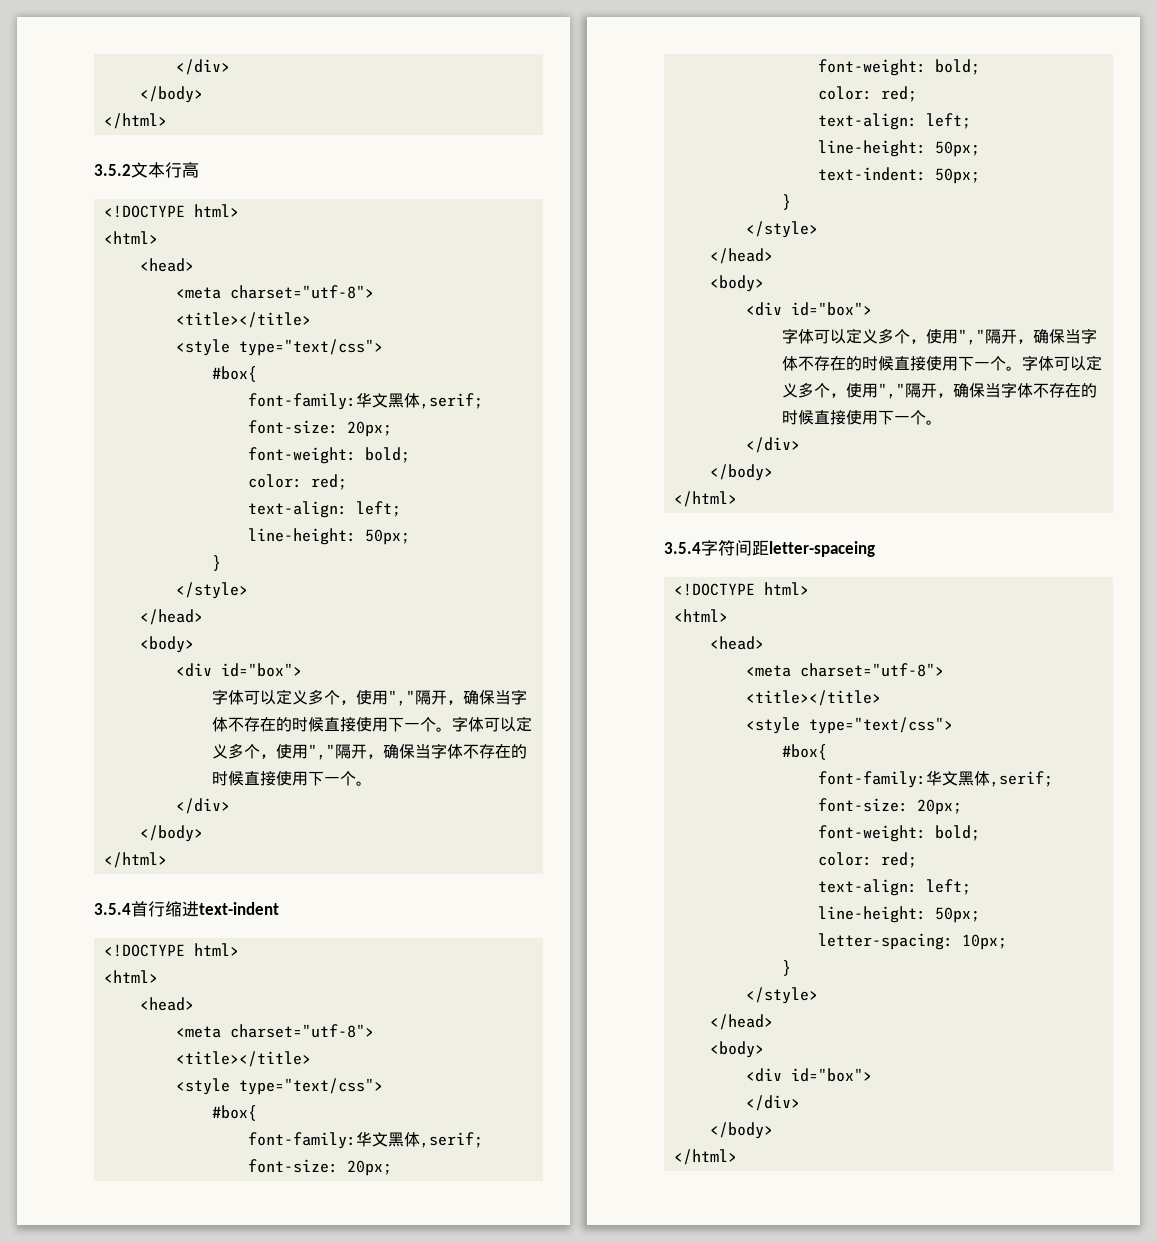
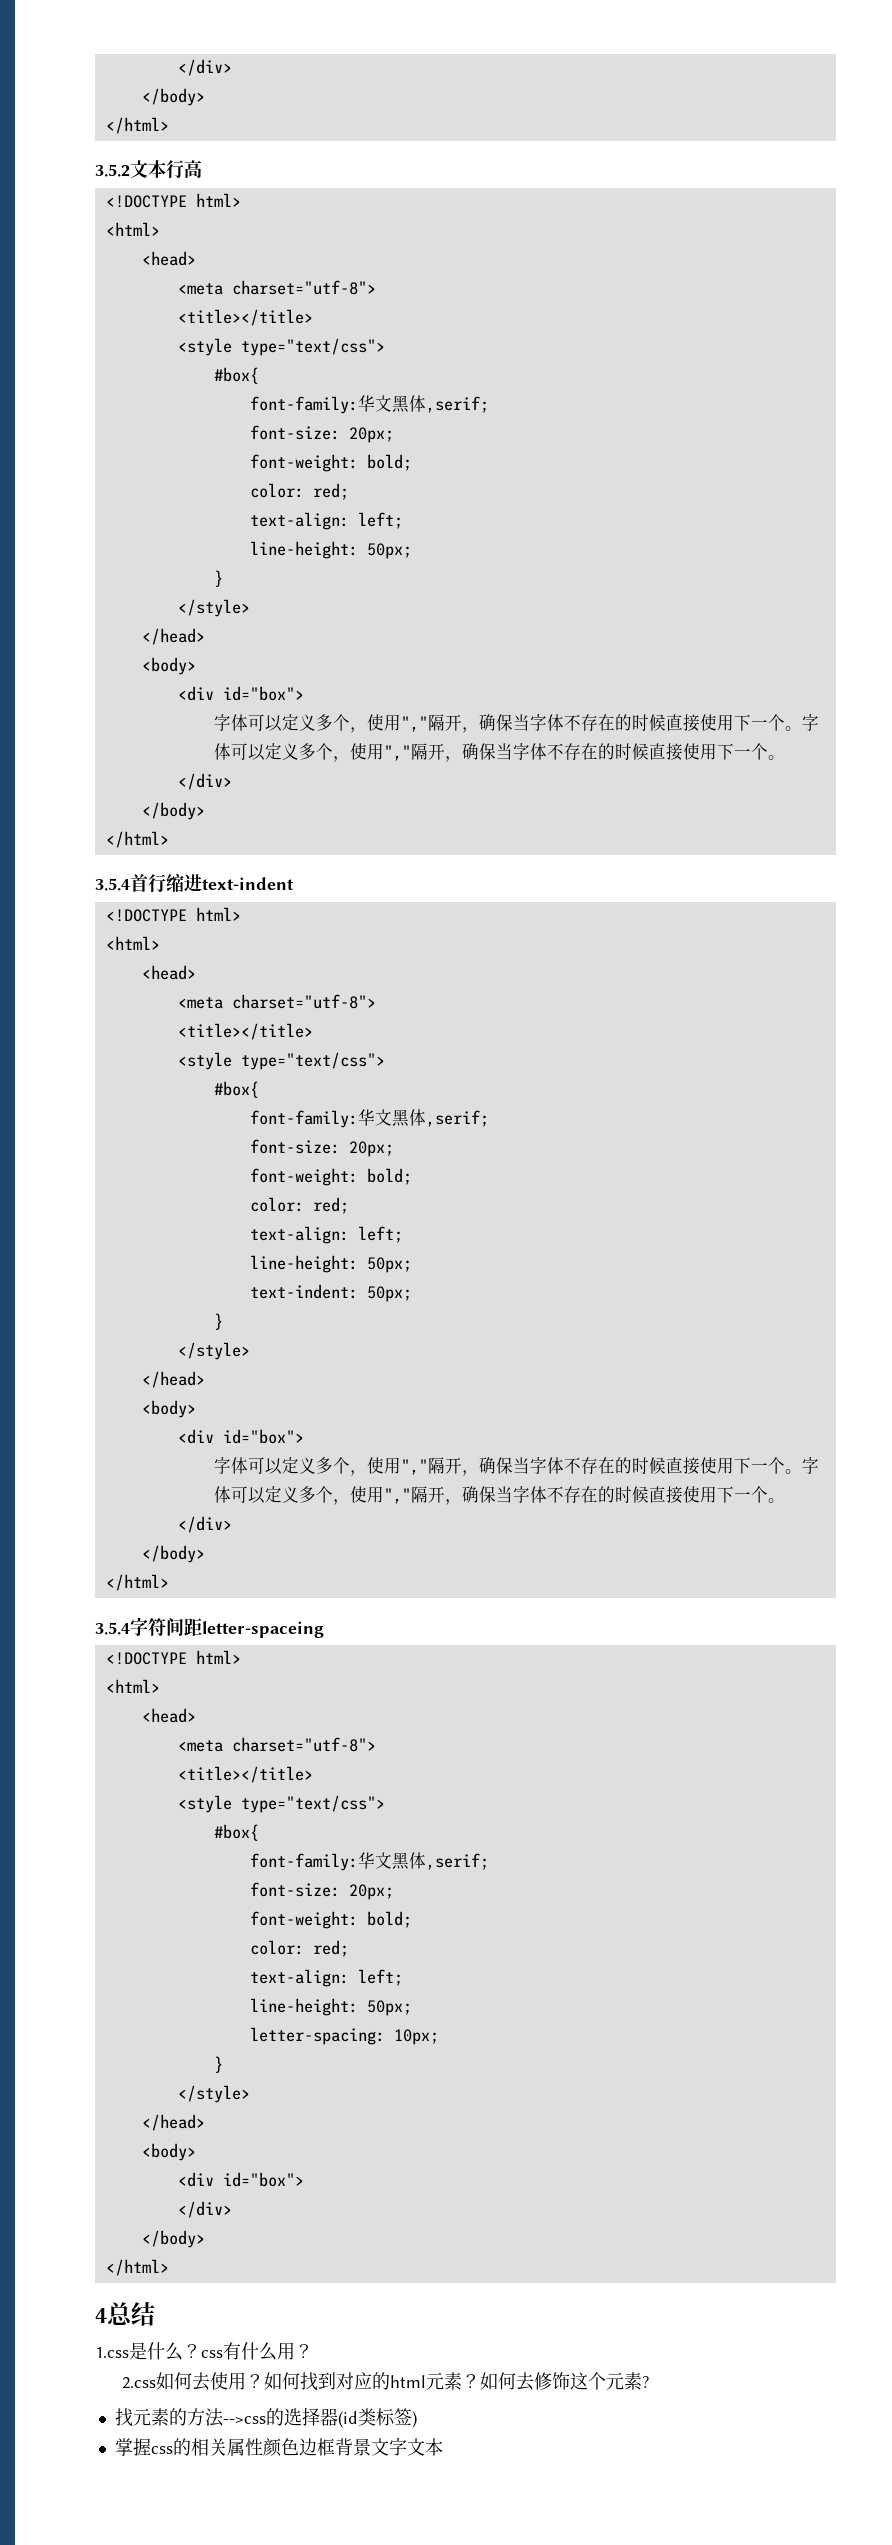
(737, 1157) none -> [95,2302,155,2326] [95,2342,313,2361] [121,2372,649,2391] [114,2407,417,2428] [114,2437,443,2457] // 4总结 // 1.css是什么？css有什么用？ // 2.css如何去使用？如何找到对应的html元素？如何去修饰这个元素? // 找元素的方法-->css的选择器(id类标签) // 掌握css的相关属性颜色边框背景文字文本

